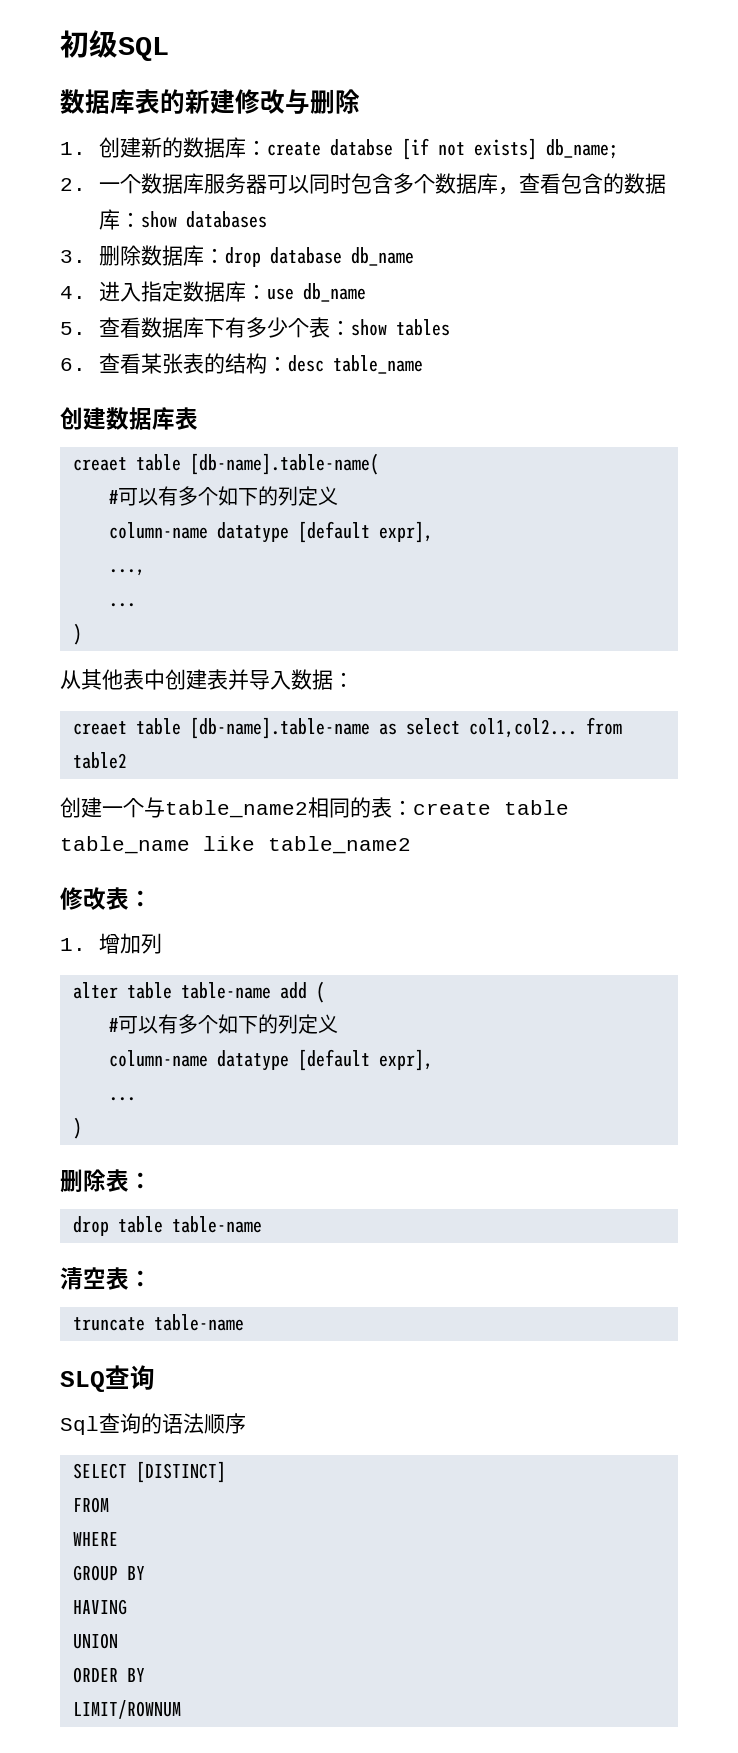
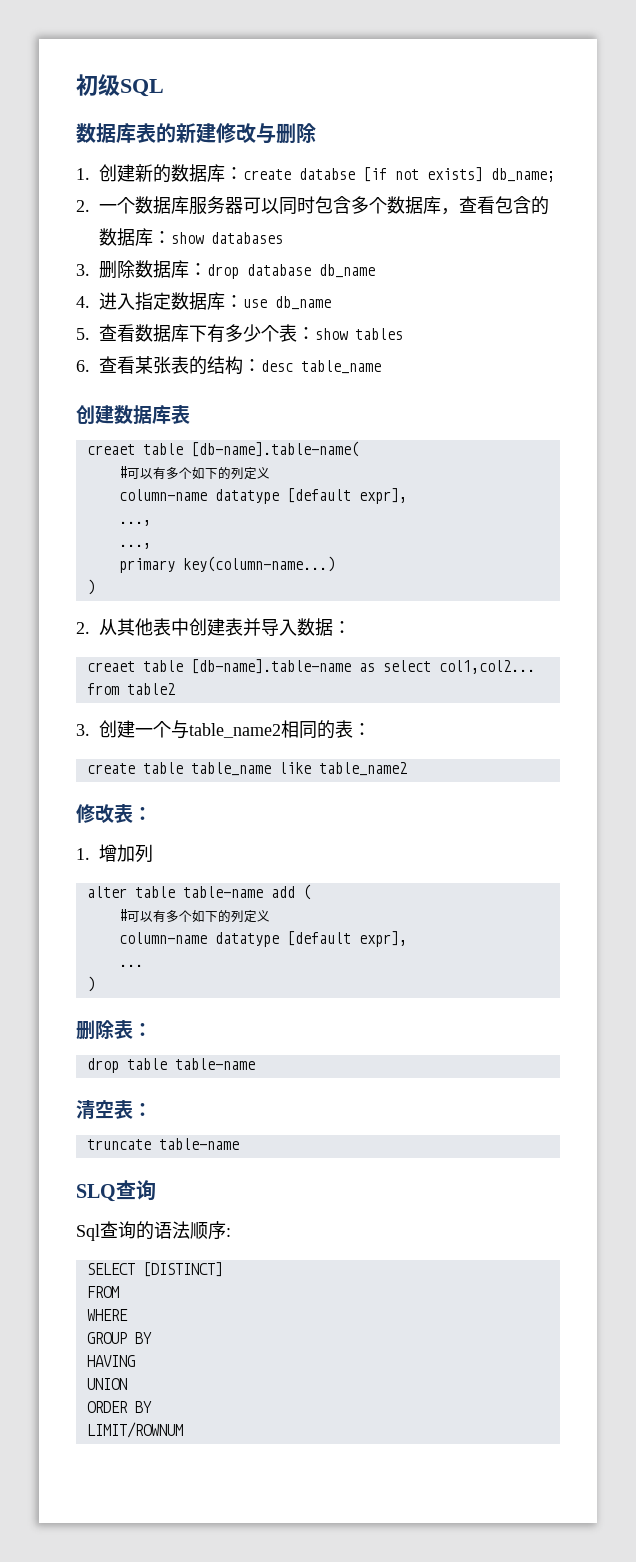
[108,603,136,607] [72,623,82,645] ... // ) // -> [118,543,151,549] [118,556,335,573] [86,579,95,595] [76,622,90,634] ..., // primary key(column-name...) // ) // 2.
(127, 760) none -> [76,724,90,736] 3.
(413, 807) none -> (371, 729) //
(246, 1423) none -> [226,1228,231,1237] :

